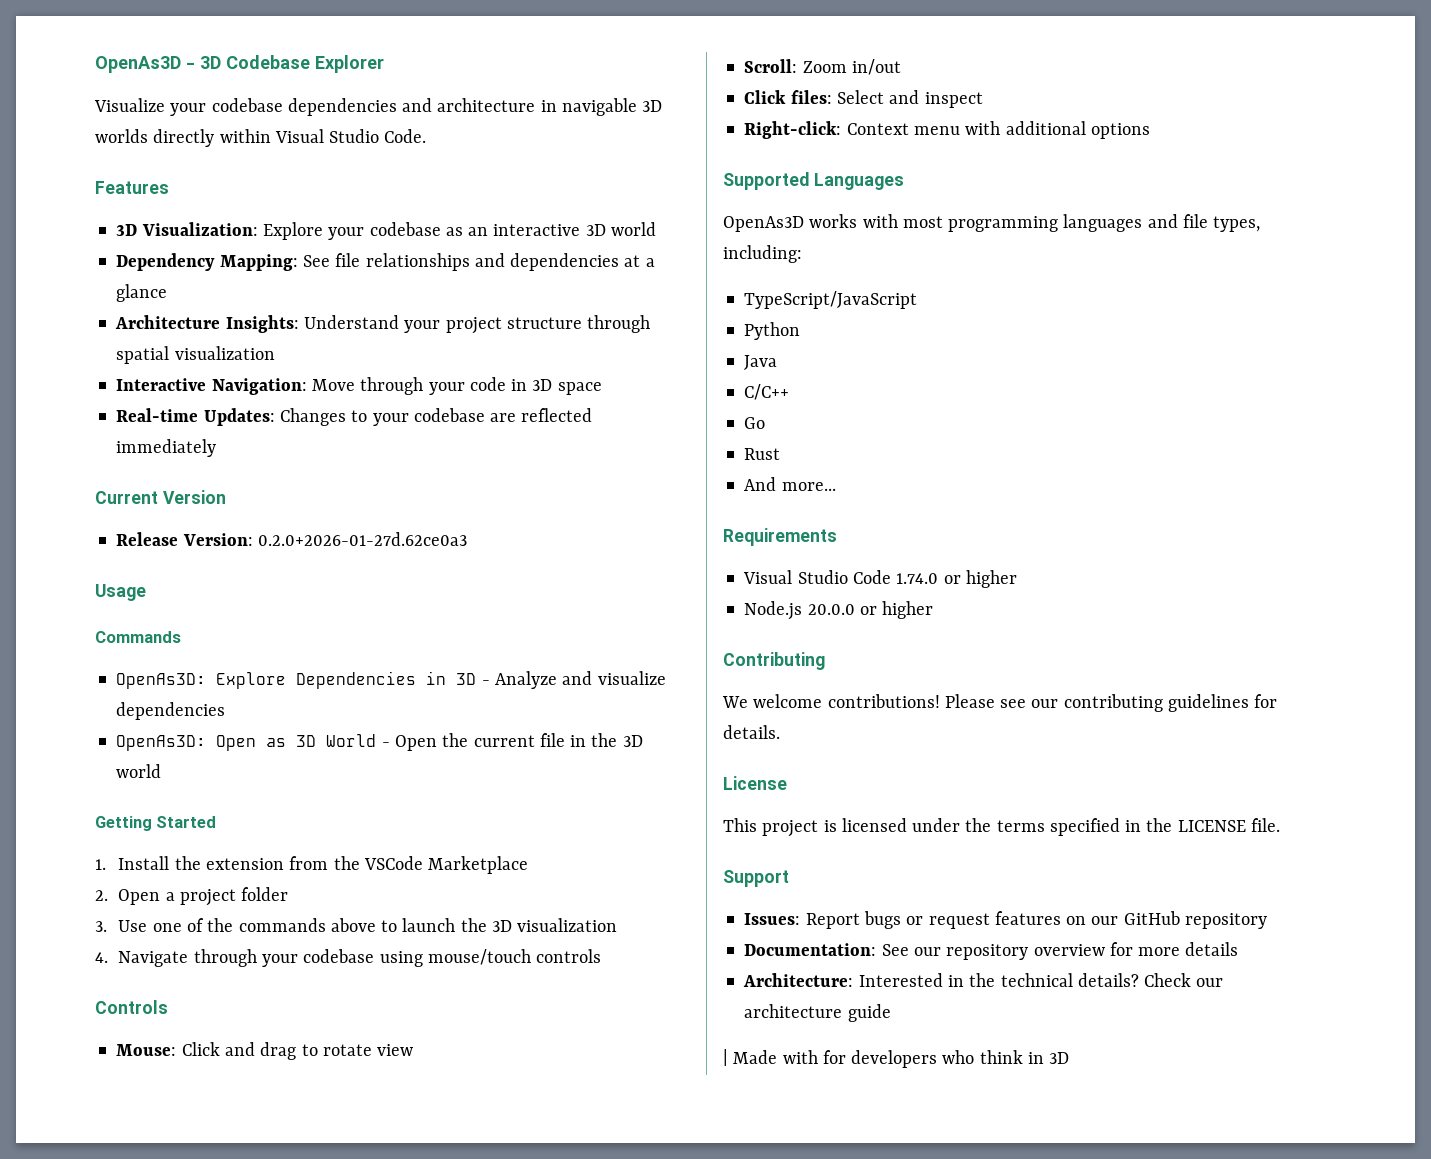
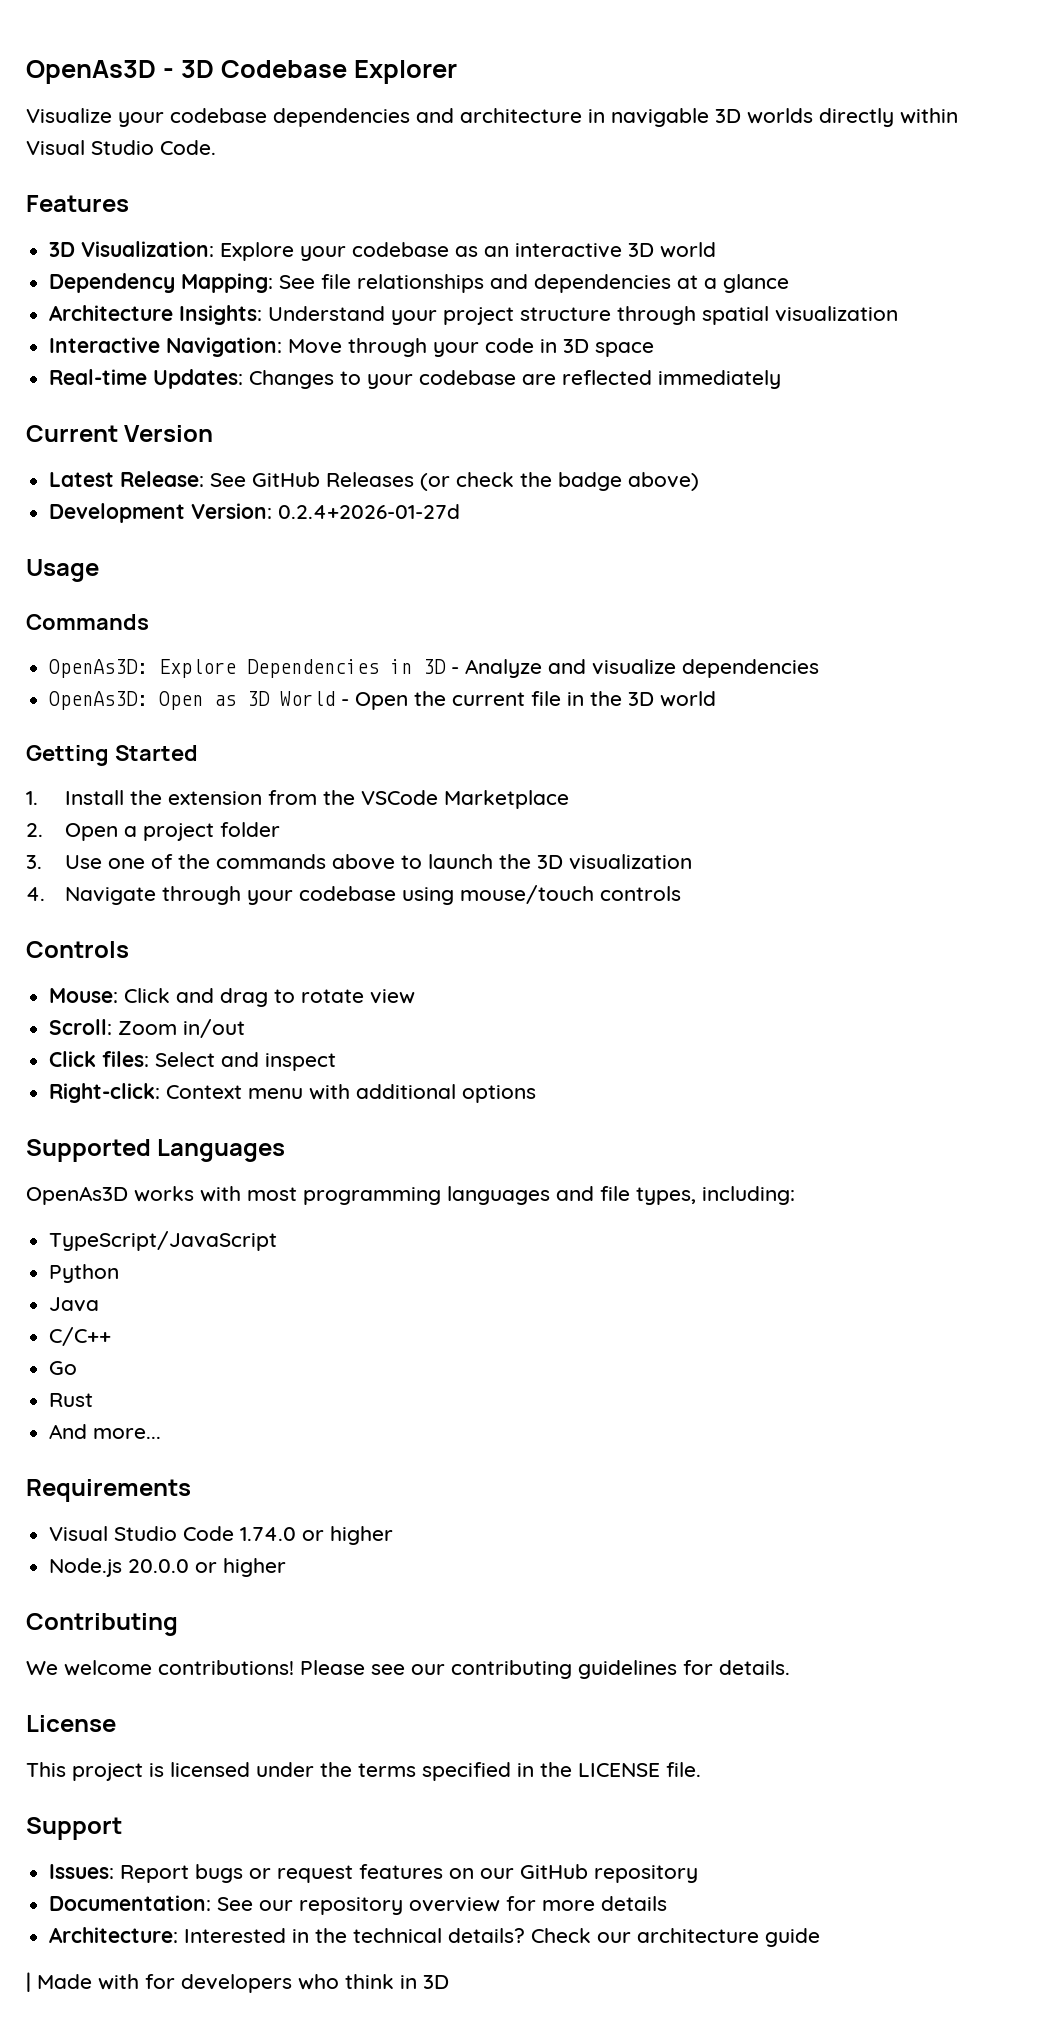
[116,532,467,546] Release Version: 0.2.0+2026-01-27d.62ce0a3 -> [49,471,700,491] [49,503,461,523] Latest Release: See GitHub Releases (or check the badge above) // Development Version: 0.2.4+2026-01-27d

